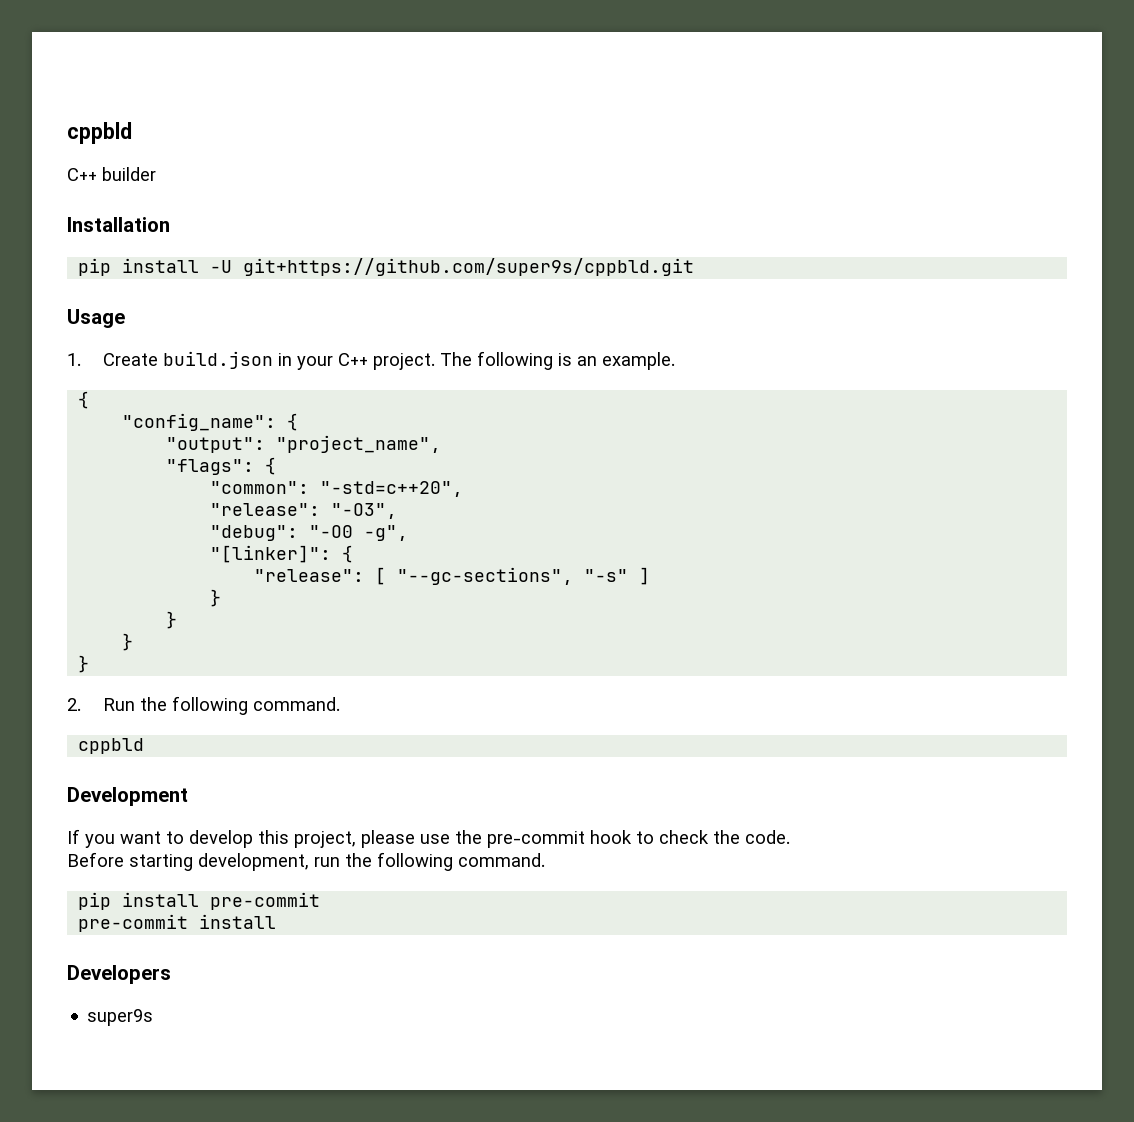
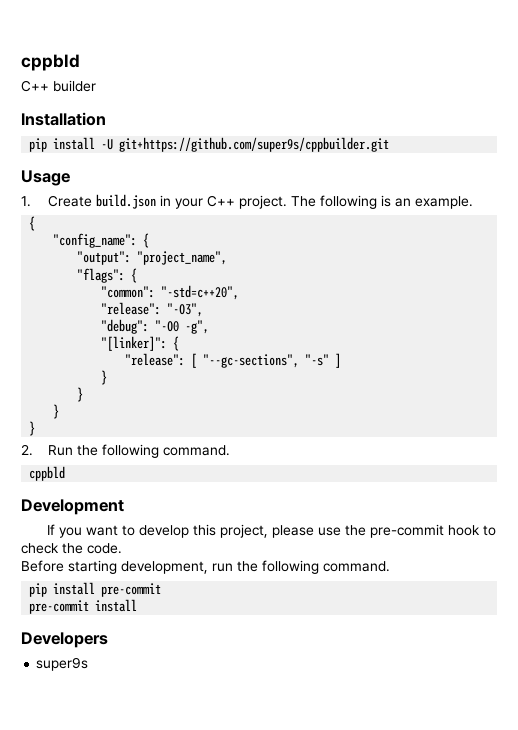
[243,258,695,276] git+https://github.com/super9s/cppbld.git -> [119,137,390,152] git+https://github.com/super9s/cppbuilder.git

